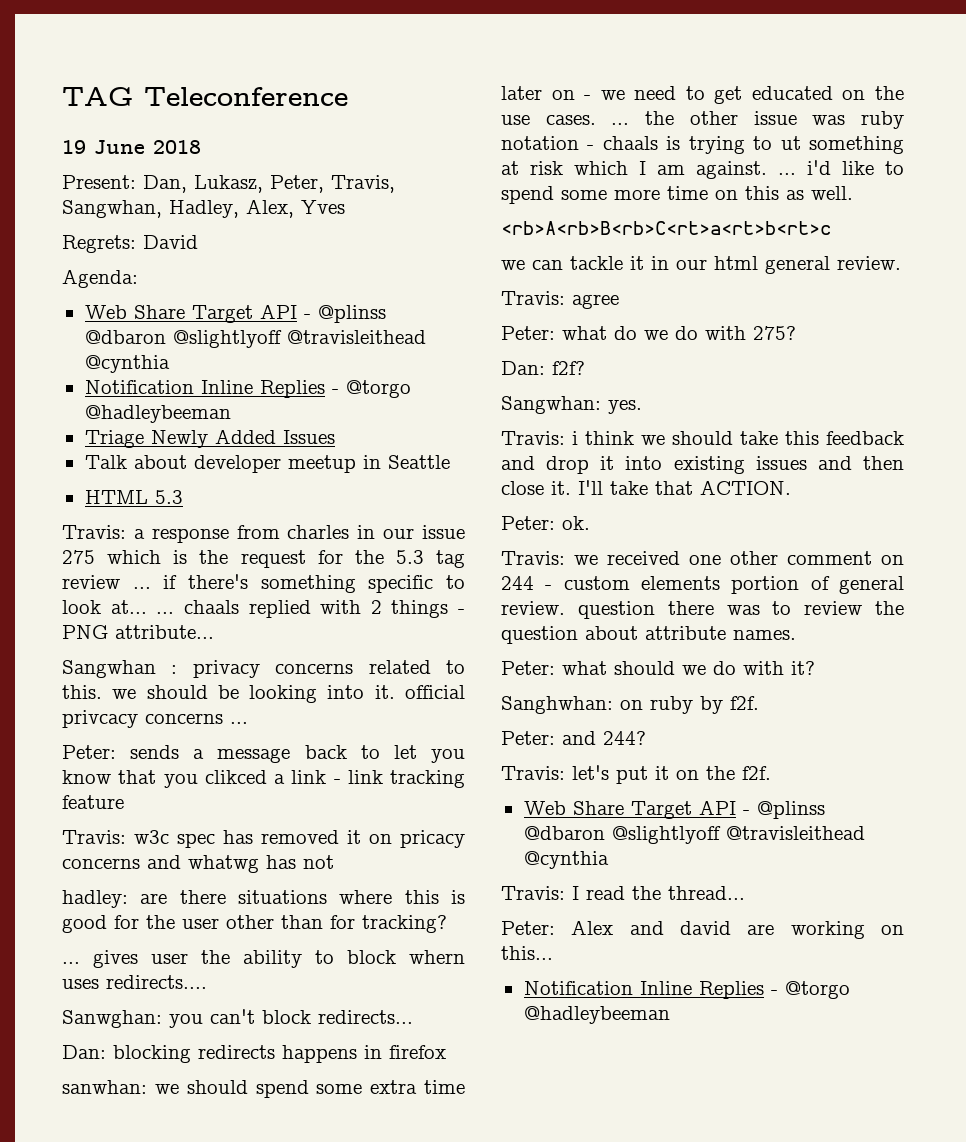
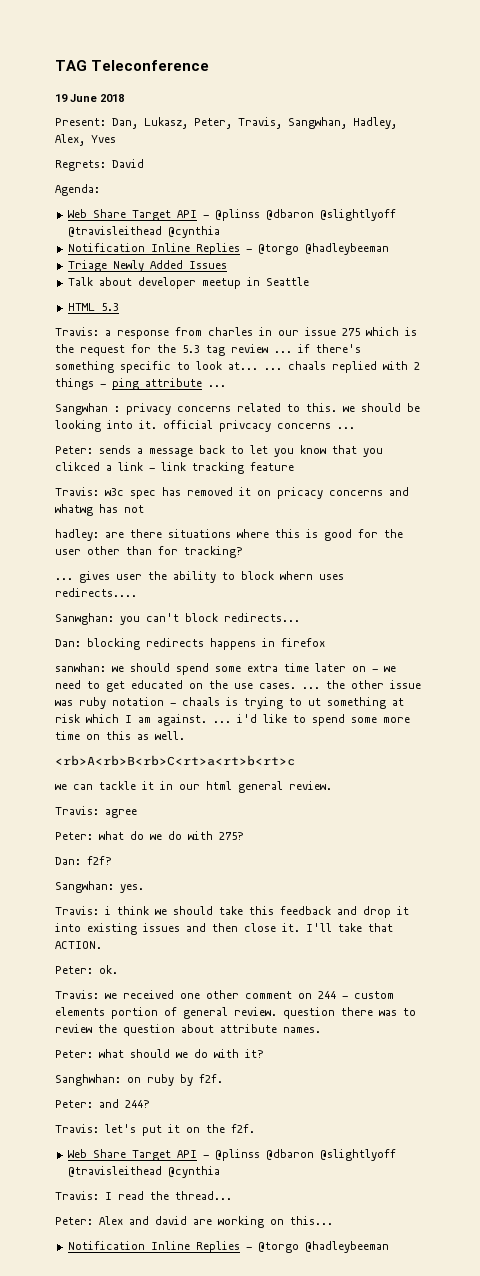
[62,625,214,639] PNG attribute... -> [112,378,226,390] ping attribute ...

